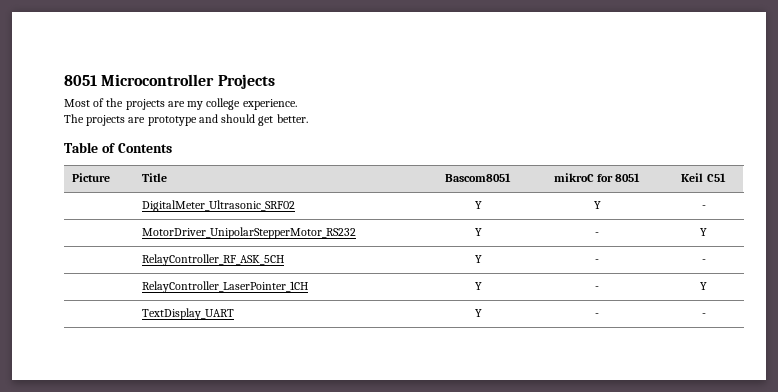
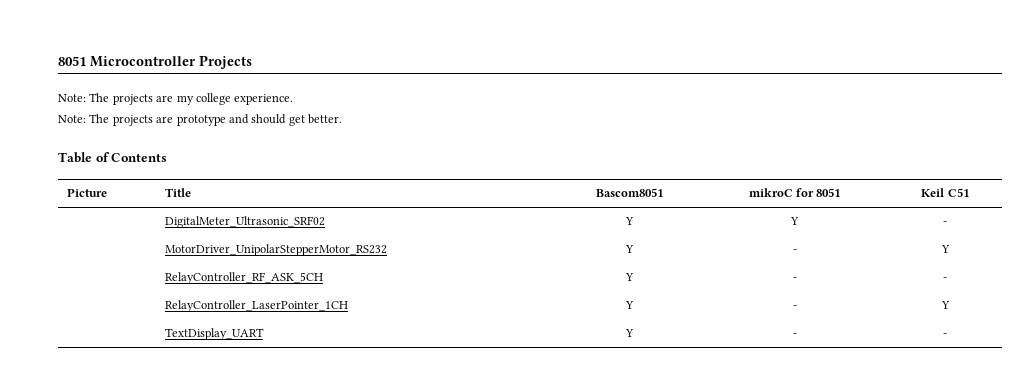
[64,98,124,107] Most of the -> [58,93,110,102] Note: The
(297, 104) none -> [58,115,86,123] Note:

